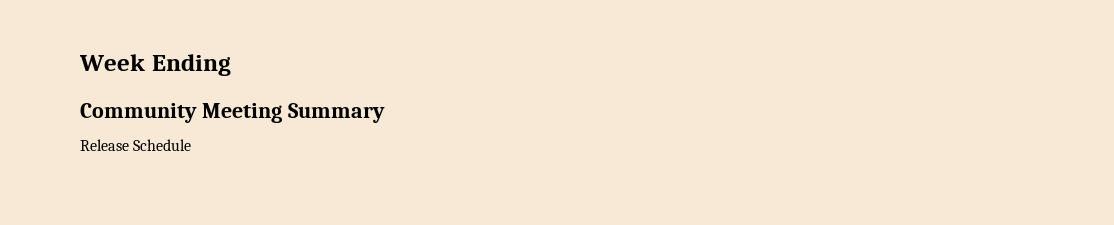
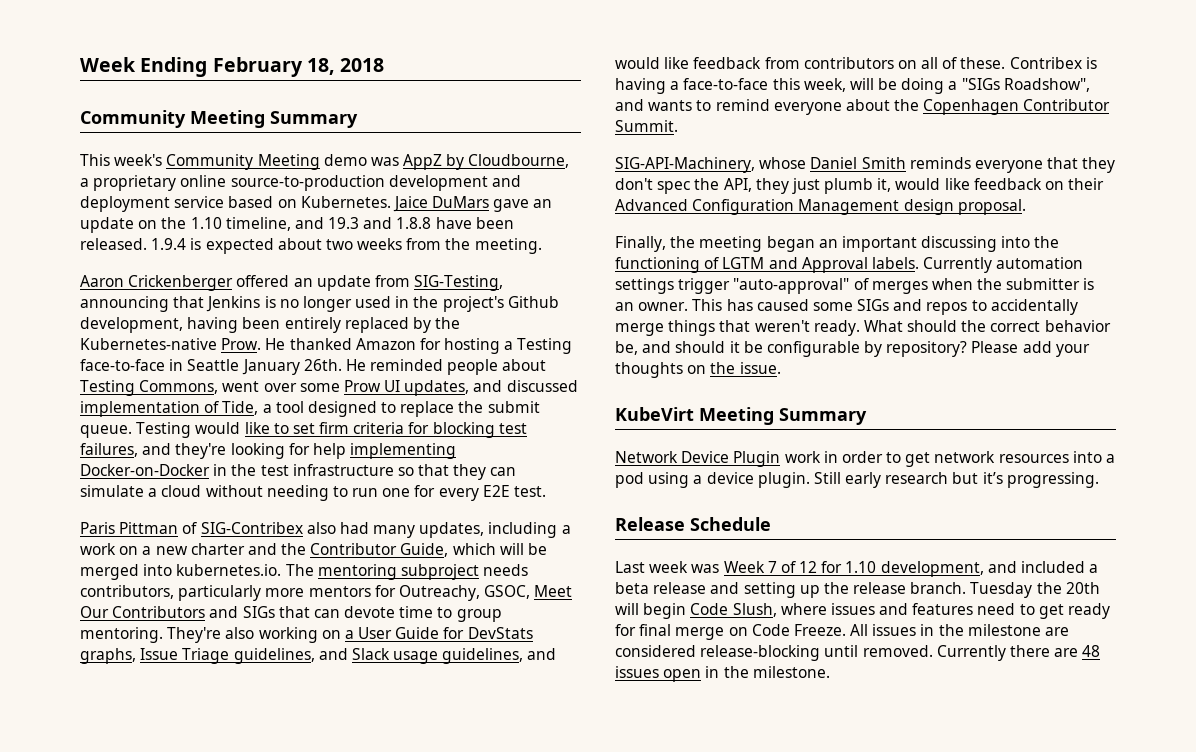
(231, 65) none -> [212,57,385,77] February 18, 2018
[80,139,192,151] Release Schedule -> [80,154,570,170] [80,175,521,191] [80,196,553,212] [80,217,514,233] [80,238,542,254] [80,275,504,291] [80,296,559,312] [80,317,461,333] [80,338,573,354] [80,359,547,375] [80,380,578,396] [80,401,540,417] [80,422,527,438] [80,443,457,459] [80,464,517,480] [80,485,547,501] [80,522,571,538] [80,543,548,557] [80,564,529,580] [80,585,573,601] [80,606,502,622] [80,627,533,643] [80,648,557,664] [615,57,1097,69] [615,78,1090,94] [615,99,1111,115] [615,120,678,132] [615,157,1116,173] [615,178,1105,194] [615,199,1026,215] [615,236,1060,252] [615,257,1084,273] [615,278,1095,294] [615,299,1078,315] [615,320,1111,336] [615,341,1090,357] [615,362,781,378] [615,407,867,425] [615,451,1116,467] [615,472,1099,488] [615,517,771,531] [615,561,1099,577] [615,582,1100,598] [615,603,1111,619] [615,624,1070,640] [615,645,1101,661] [615,666,830,682] This week's Community Meeting demo was AppZ by Cloudbourne, a proprietary online source-to-production development and deployment service based on Kubernetes. Jaice DuMars gave an update on the 1.10 timeline, and 19.3 and 1.8.8 have been released. 1.9.4 is expected about two weeks from the meeting. // Aaron Crickenberger offered an update from SIG-Testing, announcing that Jenkins is no longer used in the project's Github development, having been entirely replaced by the Kubernetes-native Prow. He thanked Amazon for hosting a Testing face-to-face in Seattle January 26th. He reminded people about Testing Commons, went over some Prow UI updates, and discussed implementation of Tide, a tool designed to replace the submit queue. Testing would like to set firm criteria for blocking test failures, and they're looking for help implementing Docker-on-Docker in the test infrastructure so that they can simulate a cloud without needing to run one for every E2E test. // Paris Pittman of SIG-Contribex also had many updates, including a work on a new charter and the Contributor Guide, which will be merged into kubernetes.io. The mentoring subproject needs contributors, particularly more mentors for Outreachy, GSOC, Meet Our Contributors and SIGs that can devote time to group mentoring. They're also working on a User Guide for DevStats graphs, Issue Triage guidelines, and Slack usage guidelines, and would like feedback from contributors on all of these. Contribex is having a face-to-face this week, will be doing a "SIGs Roadshow", and wants to remind everyone about the Copenhagen Contributor Summit. // SIG-API-Machinery, whose Daniel Smith reminds everyone that they don't spec the API, they just plumb it, would like feedback on their Advanced Configuration Management design proposal. // Finally, the meeting began an important discussing into the functioning of LGTM and Approval labels. Currently automation settings trigger "auto-approval" of merges when the submitter is an owner. This has caused some SIGs and repos to accidentally merge things that weren't ready. What should the correct behavior be, and should it be configurable by repository? Please add your thoughts on the issue. // KubeVirt Meeting Summary // Network Device Plugin work in order to get network resources into a pod using a device plugin. Still early research but it’s progressing. // Release Schedule // Last week was Week 7 of 12 for 1.10 development, and included a beta release and setting up the release branch. Tuesday the 20th will begin Code Slush, where issues and features need to get ready for final merge on Code Freeze. All issues in the milestone are considered release-blocking until removed. Currently there are 48 issues open in the milestone.

